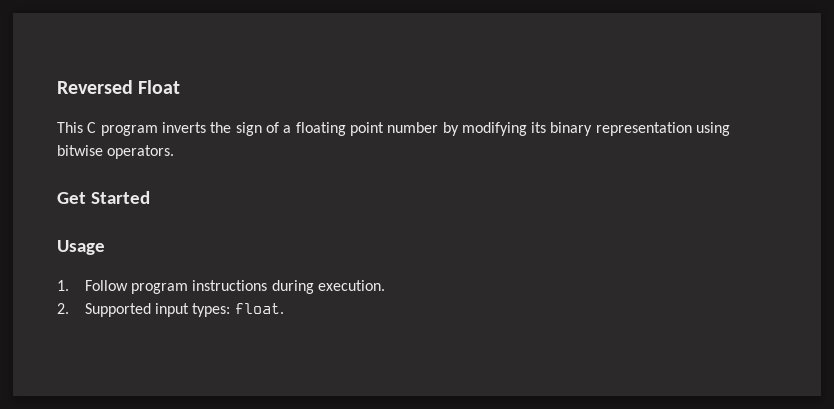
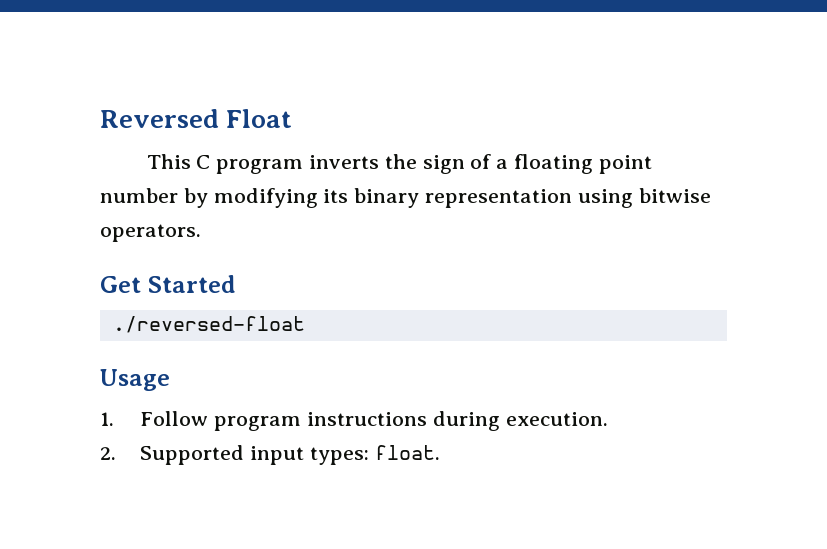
(150, 197) none -> [112,316,305,333] // ./reversed-float

